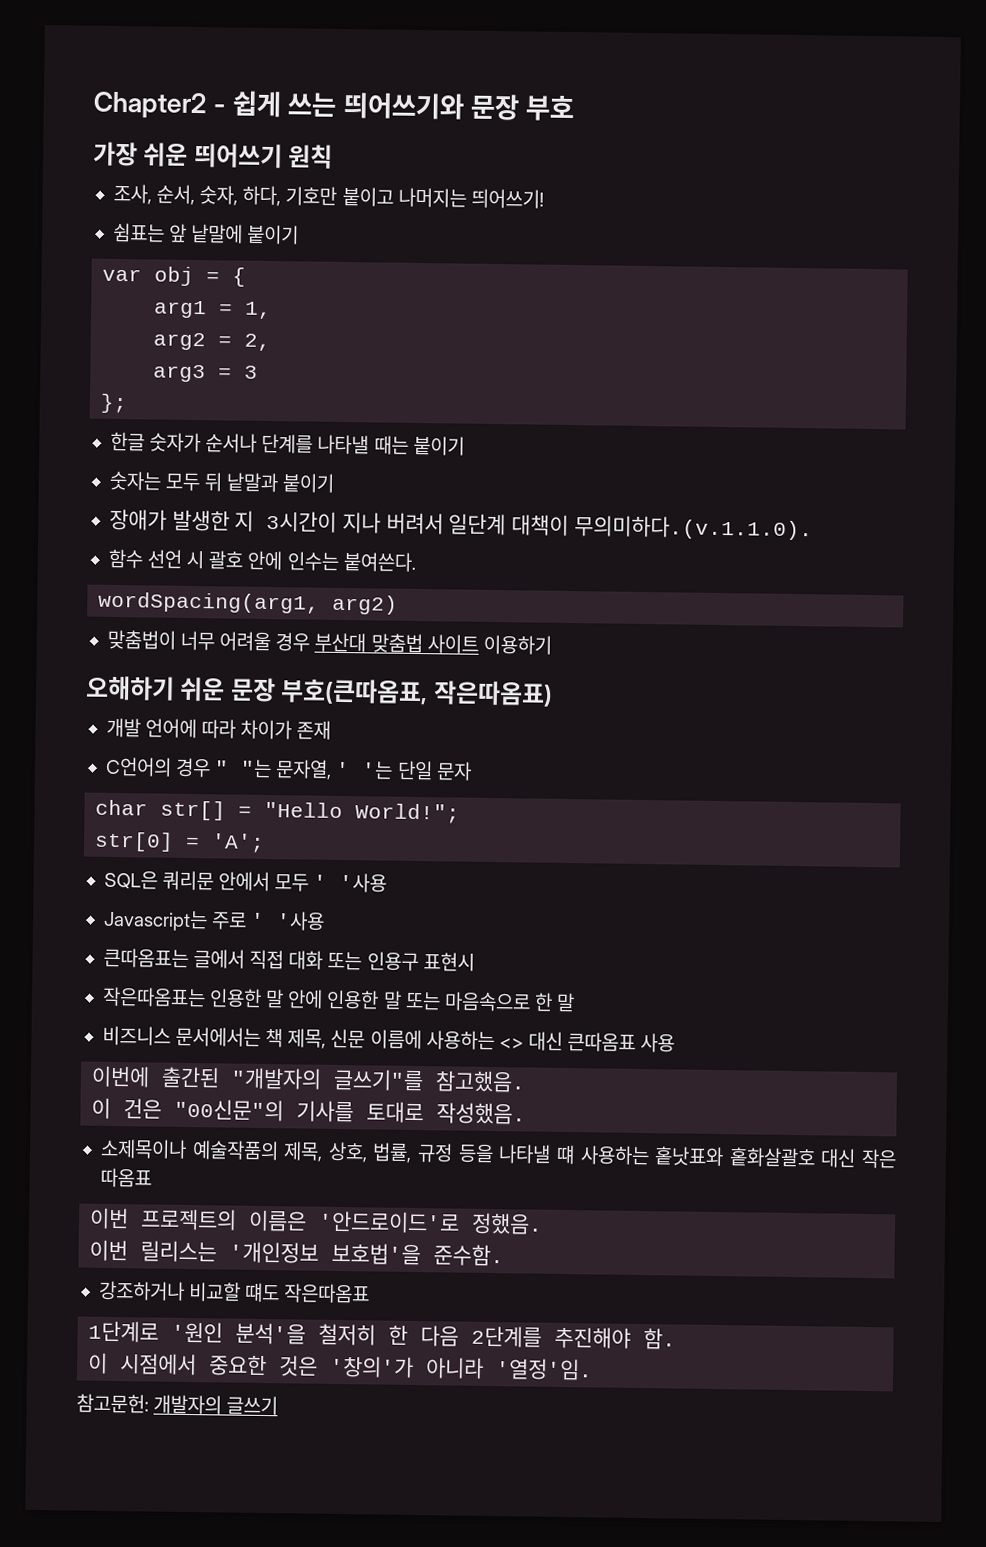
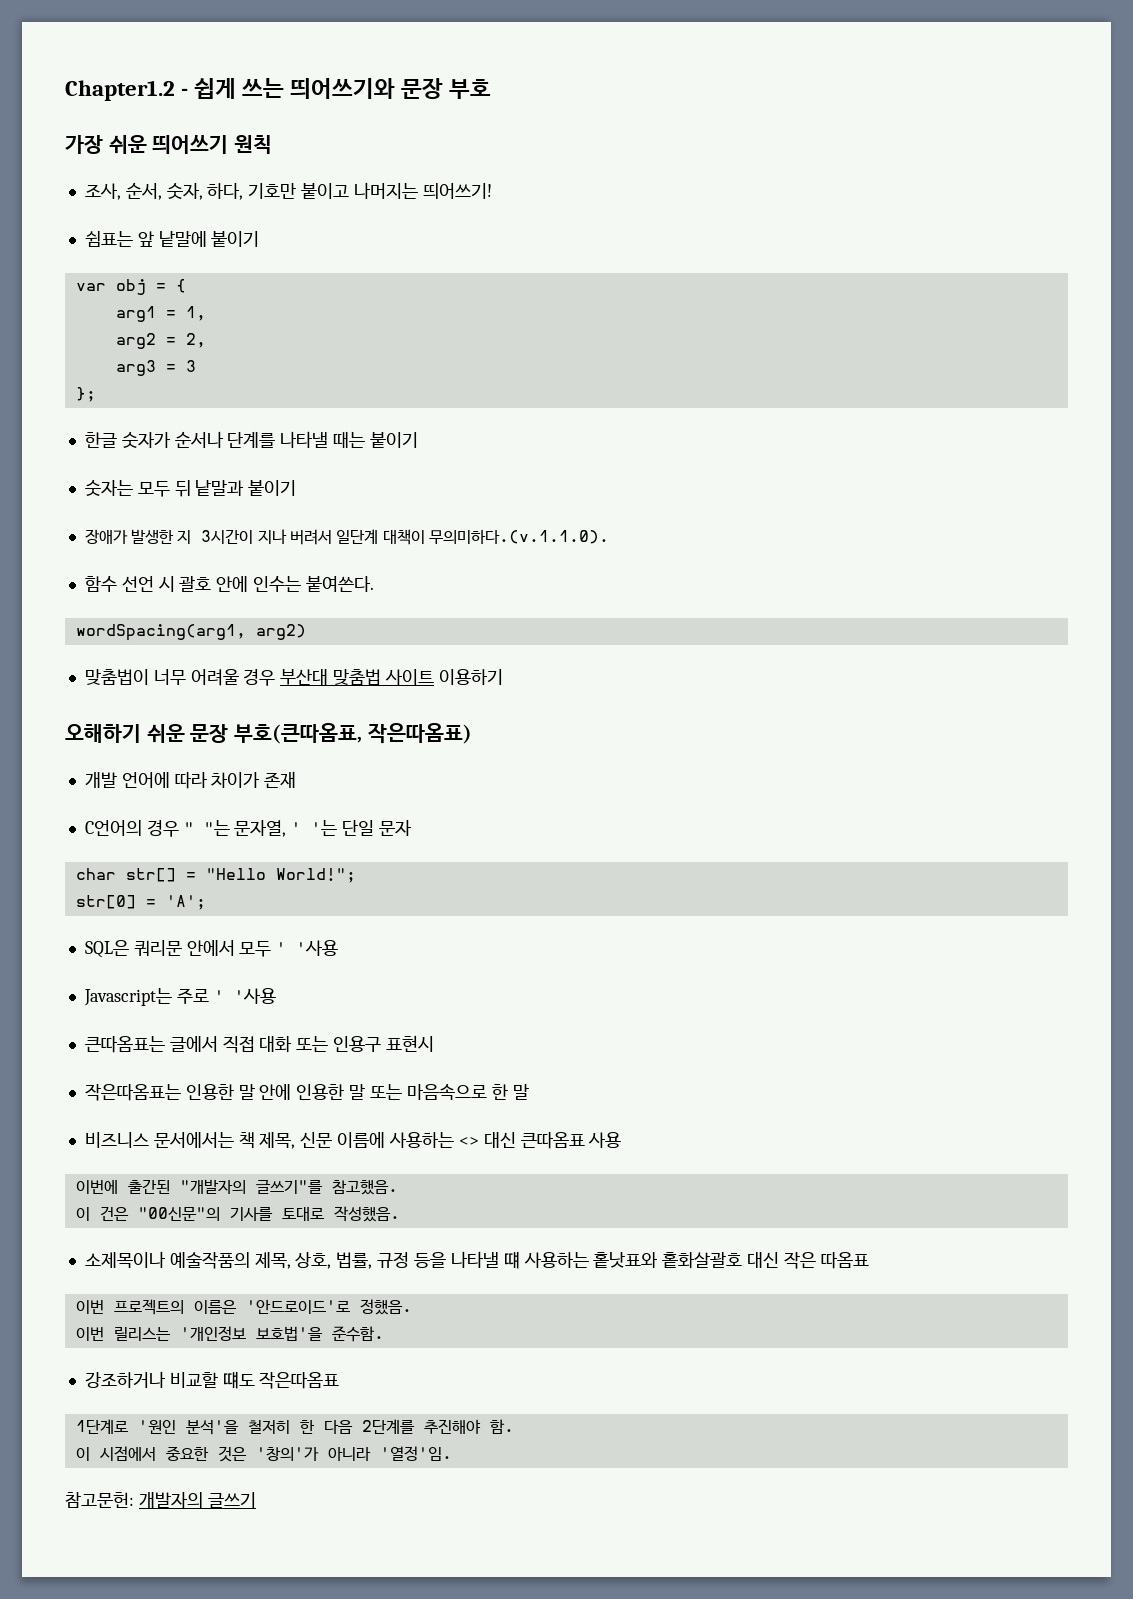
[93,91,207,120] Chapter2 -> [65,80,175,101] Chapter1.2

